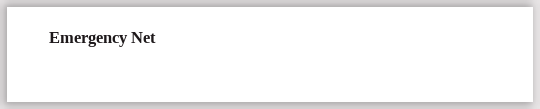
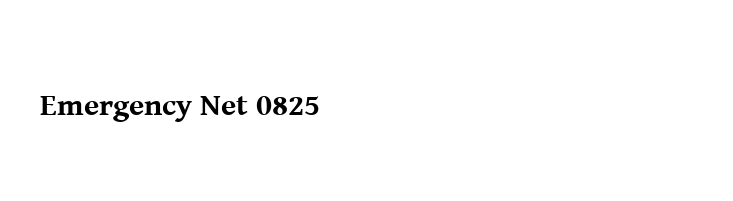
(157, 37) none -> [256,96,321,115] 0825

